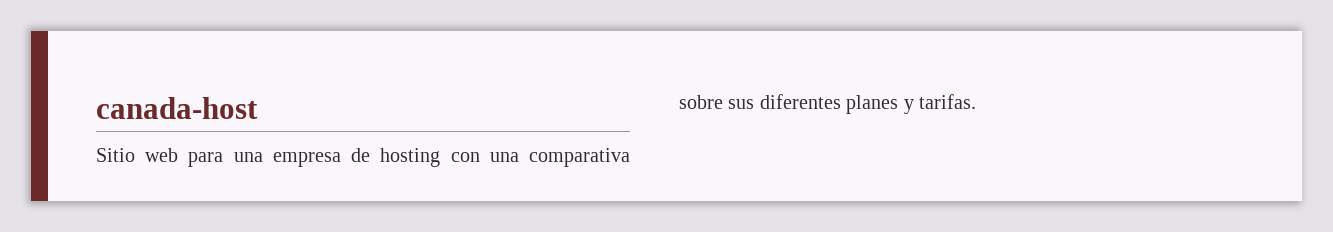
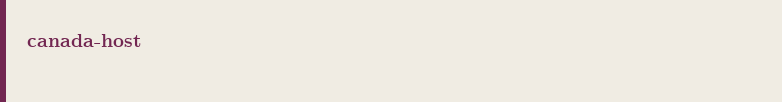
[96,148,630,167] [679,94,976,114] // Sitio web para una empresa de hosting con una comparativa sobre sus diferentes planes y tarifas. -> (142, 40) none

